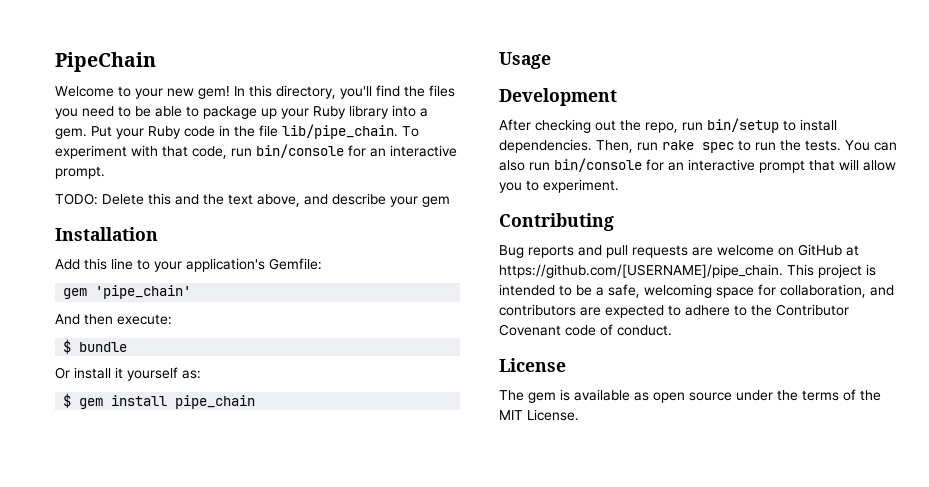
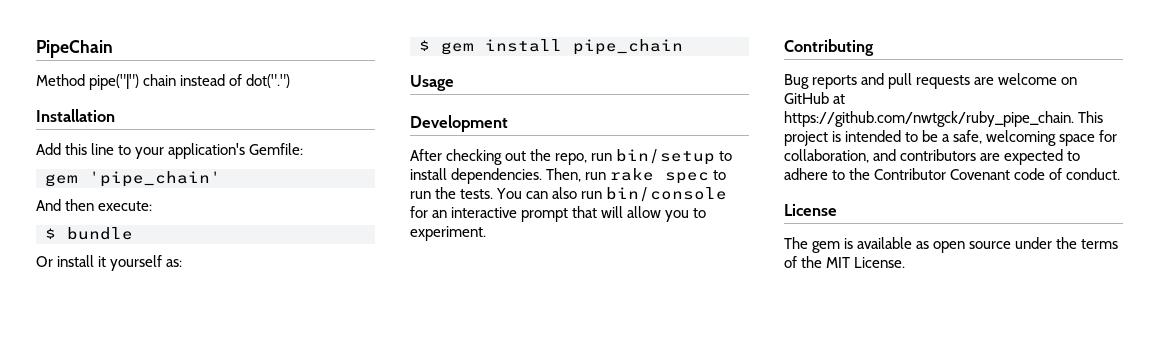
[55,85,455,99] [55,105,428,119] [55,124,419,139] [55,144,457,159] [55,166,105,179] [55,193,450,207] Welcome to your new gem! In this directory, you'll find the files you need to be able to package up your Ruby library into a gem. Put your Ruby code in the file lib/pipe_chain. To experiment with that code, run bin/console for an interactive prompt. // TODO: Delete this and the text above, and describe your gem -> [36,74,291,90] Method pipe("|") chain instead of dot(".")
[499,264,783,278] https://github.com/[USERNAME]/pipe_chain. -> [784,111,1074,127] https://github.com/nwtgck/ruby_pipe_chain.

